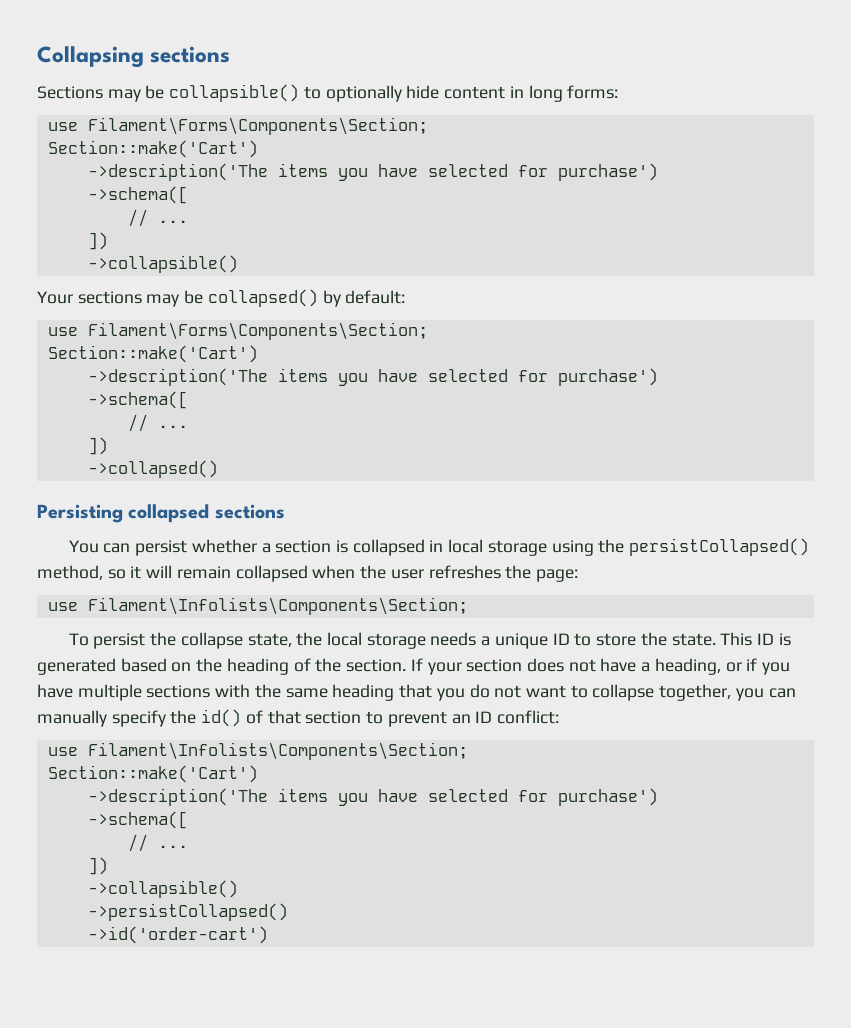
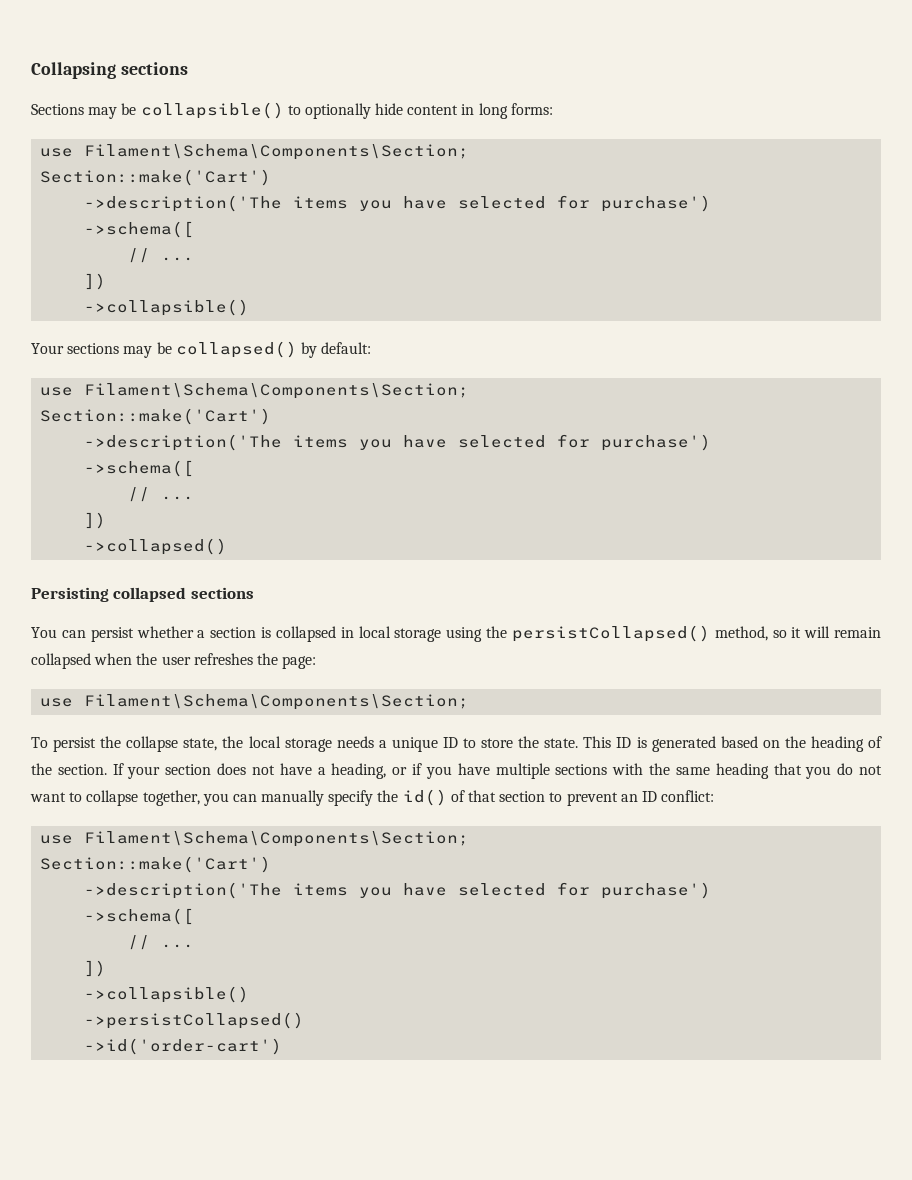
[87,117,428,135] Filament\Forms\Components\Section; -> [84,144,470,160] Filament\Schema\Components\Section;
[87,322,428,340] Filament\Forms\Components\Section; -> [84,383,470,399] Filament\Schema\Components\Section;
[87,597,468,615] Filament\Infolists\Components\Section; -> [84,694,470,710] Filament\Schema\Components\Section;
[87,742,468,760] Filament\Infolists\Components\Section; -> [84,831,470,847] Filament\Schema\Components\Section;

